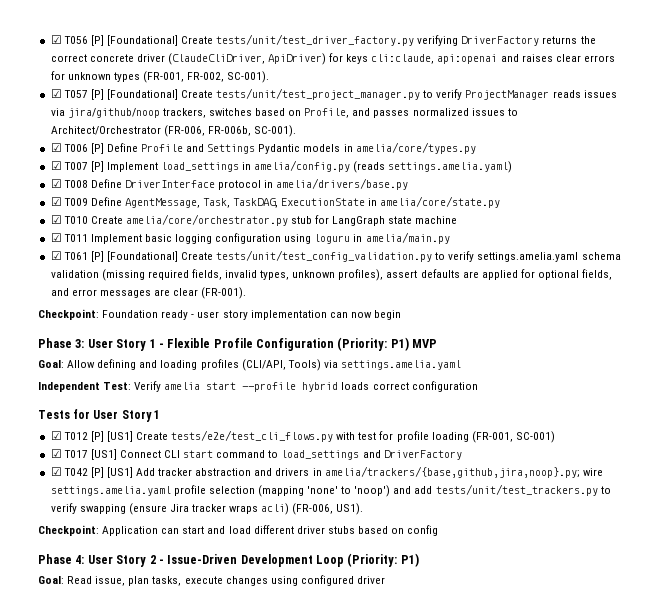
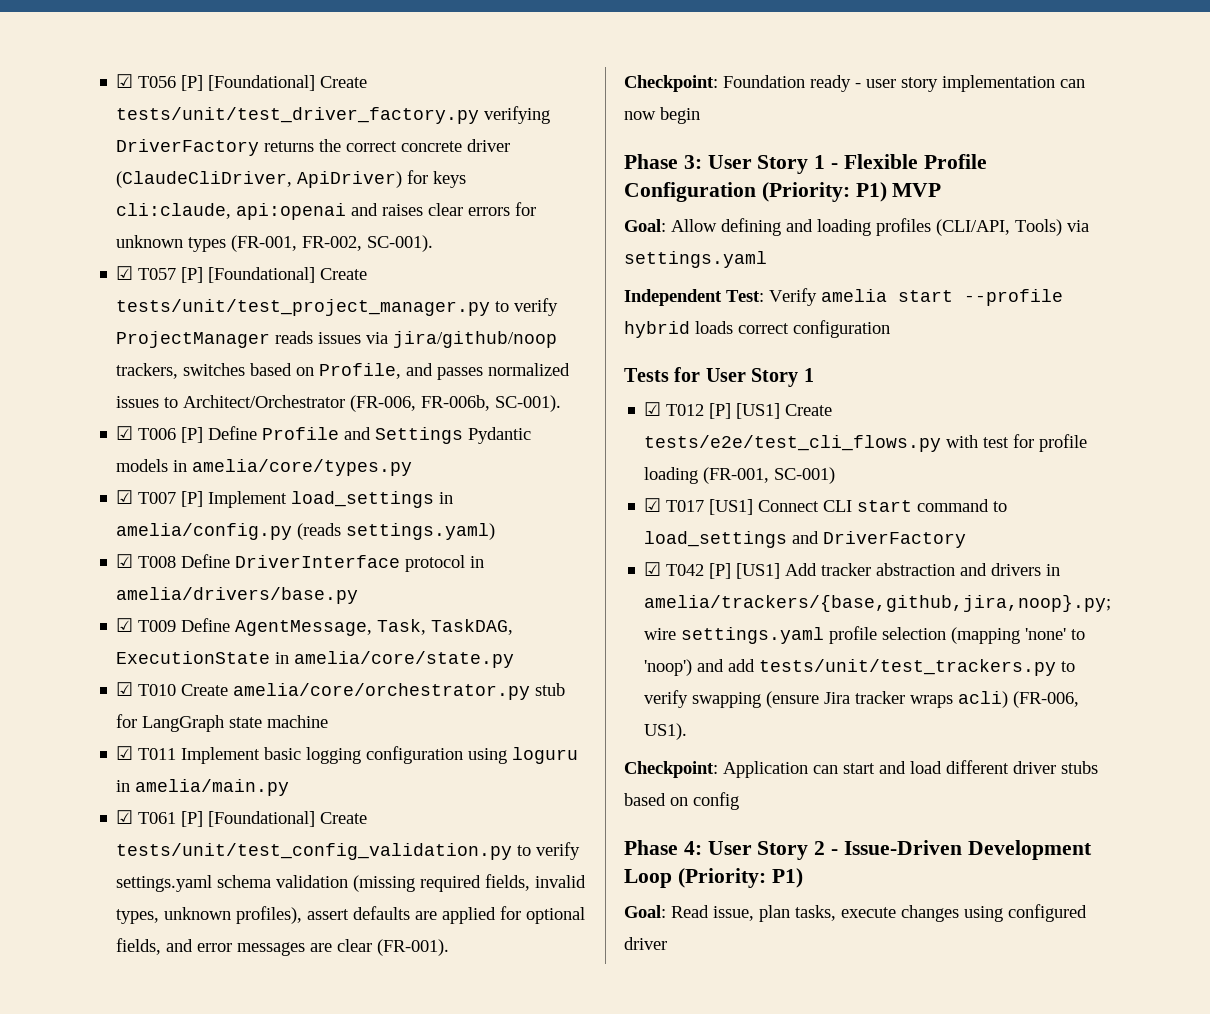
[388,161,513,173] settings.amelia.yaml) -> [346,523,496,540] settings.yaml)
[477,252,579,262] settings.amelia.yaml -> [116,875,213,892] settings.yaml
[340,360,461,370] settings.amelia.yaml -> [624,251,767,268] settings.yaml
[50,486,171,496] settings.amelia.yaml -> [681,627,825,644] settings.yaml

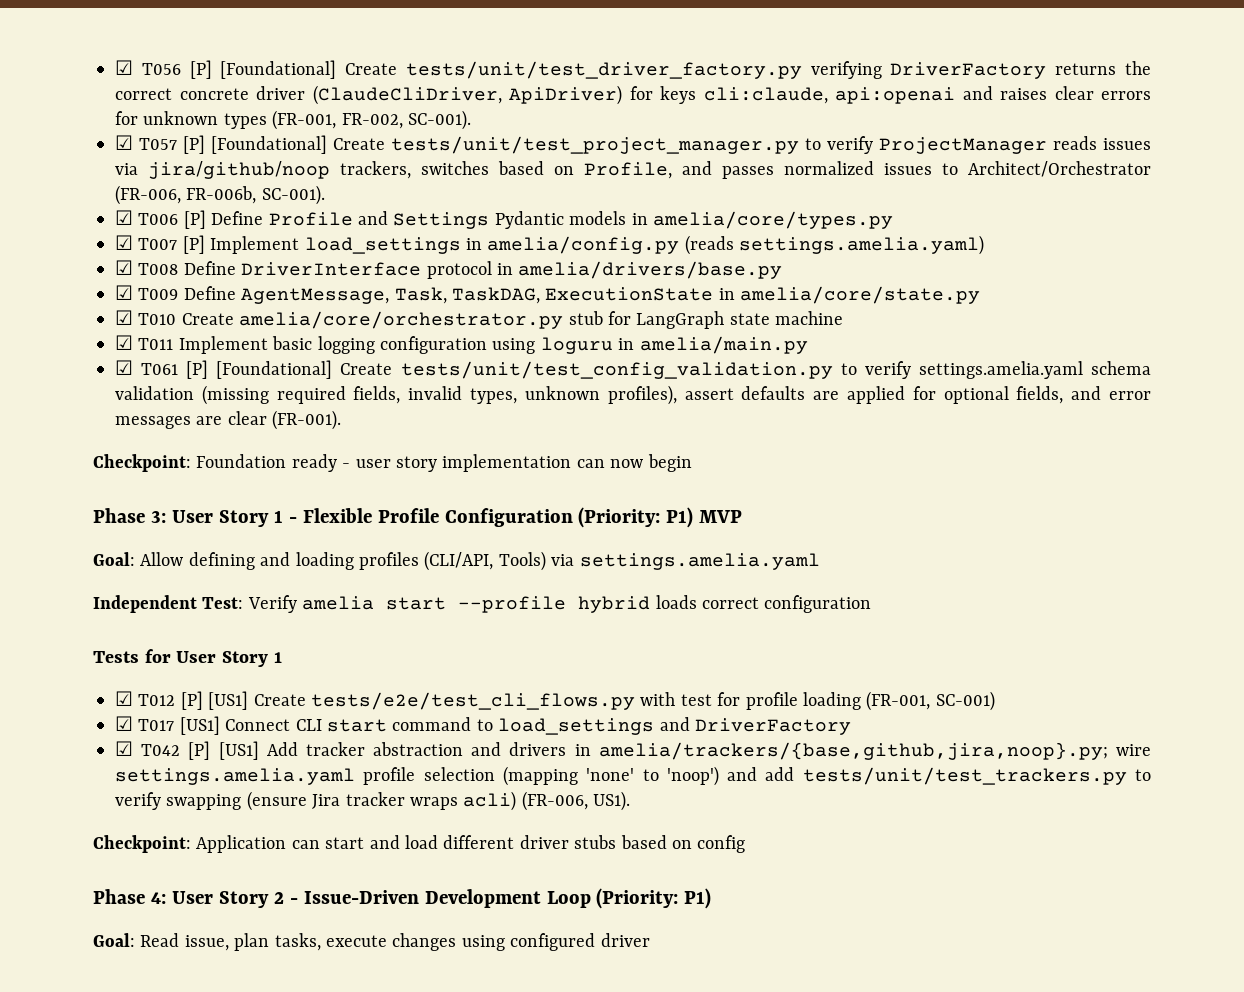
[346,523,496,540] settings.yaml) -> [739,235,985,255] settings.amelia.yaml)
[116,875,213,892] settings.yaml -> [918,361,1083,379] settings.amelia.yaml
[624,251,767,268] settings.yaml -> [579,553,820,570] settings.amelia.yaml
[681,627,825,644] settings.yaml -> [115,768,355,785] settings.amelia.yaml

